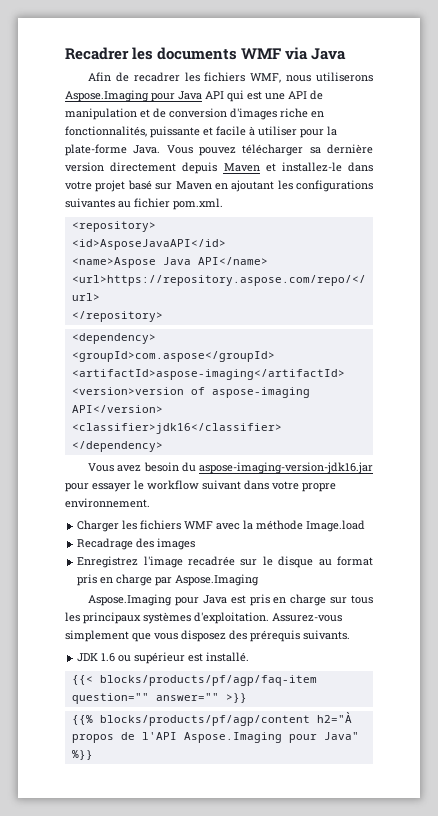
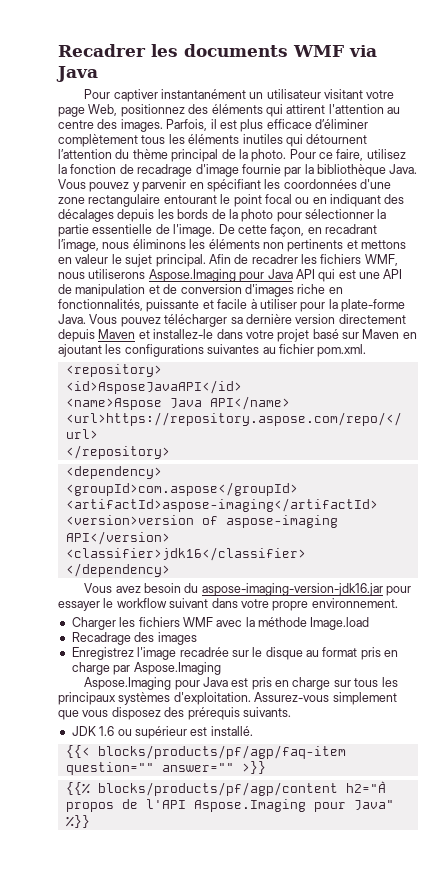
(347, 54) none -> [84,89,395,102] [58,104,400,117] [58,119,368,132] [58,134,368,147] [58,149,406,162] [58,164,418,177] [58,179,391,192] [58,194,405,207] [58,209,387,222] [58,224,377,237] [58,239,406,252] [58,254,206,267] Pour captiver instantanément un utilisateur visitant votre page Web, positionnez des éléments qui attirent l'attention au centre des images. Parfois, il est plus efficace d’éliminer complètement tous les éléments inutiles qui détournent l’attention du thème principal de la photo. Pour ce faire, utilisez la fonction de recadrage d'image fournie par la bibliothèque Java. Vous pouvez y parvenir en spécifiant les coordonnées d'une zone rectangulaire entourant le point focal ou en indiquant des décalages depuis les bords de la photo pour sélectionner la partie essentielle de l'image. De cette façon, en recadrant l’image, nous éliminons les éléments non pertinents et mettons en valeur le sujet principal.

